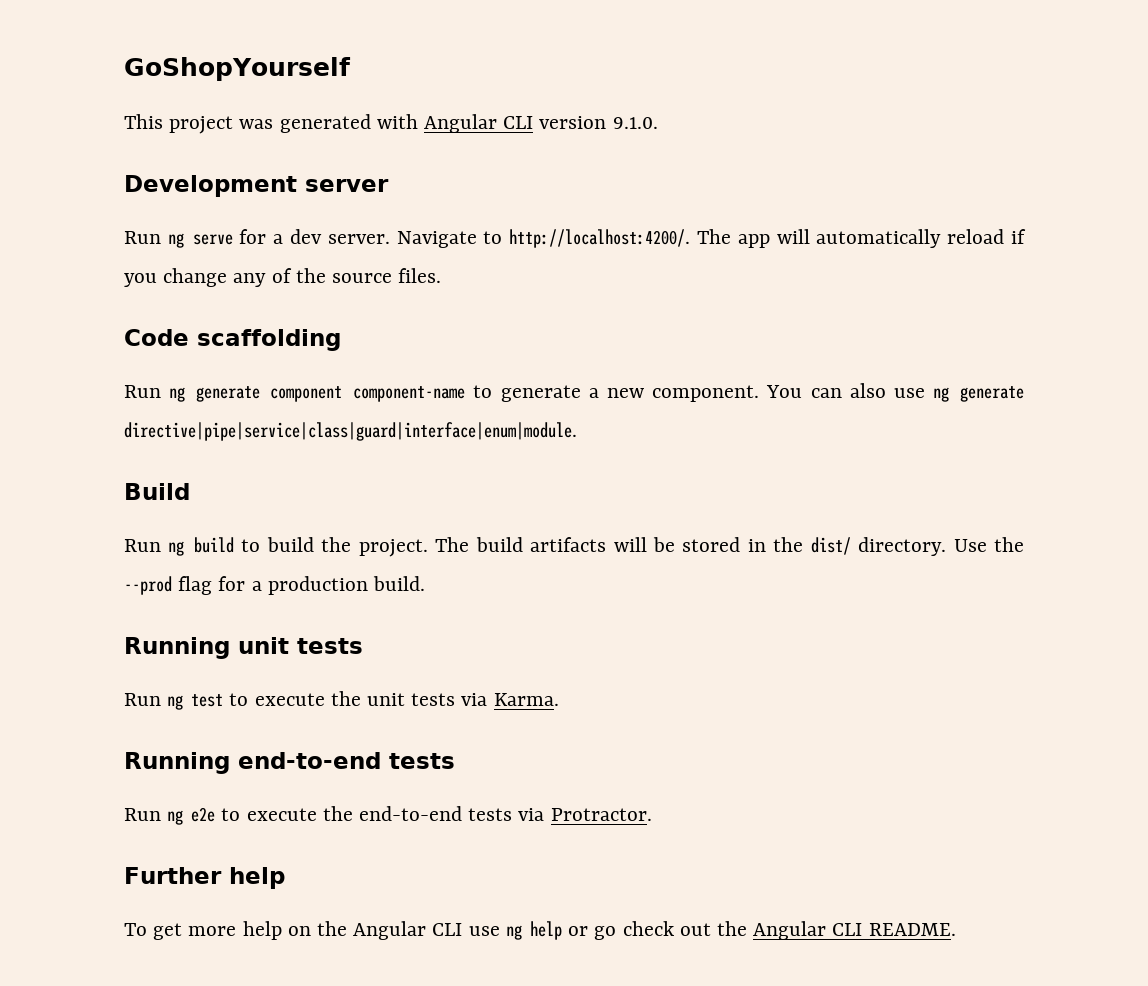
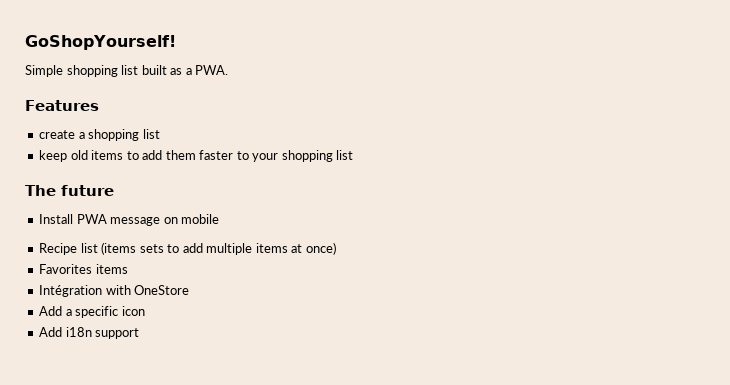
[124,57,351,81] [124,114,658,134] [124,175,389,197] [124,229,1026,248] [124,268,442,287] [124,329,341,351] [124,383,1024,402] [124,422,577,441] [124,483,190,500] [124,537,1025,557] [124,576,426,595] [124,637,363,659] [124,691,559,710] [124,752,455,774] [124,806,652,825] [124,867,285,889] [124,921,956,940] GoShopYourself // This project was generated with Angular CLI version 9.1.0. // Development server // Run ng serve for a dev server. Navigate to http://localhost:4200/. The app will automatically reload if you change any of the source files. // Code scaffolding // Run ng generate component component-name to generate a new component. You can also use ng generate directive|pipe|service|class|guard|interface|enum|module. // Build // Run ng build to build the project. The build artifacts will be stored in the dist/ directory. Use the --prod flag for a production build. // Running unit tests // Run ng test to execute the unit tests via Karma. // Running end-to-end tests // Run ng e2e to execute the end-to-end tests via Protractor. // Further help // To get more help on the Angular CLI use ng help or go check out the Angular CLI README. -> [25,35,176,50] [25,65,229,77] [25,100,99,111] [39,129,160,141] [39,150,354,162] [25,185,114,196] [39,214,220,226] [39,242,336,255] [39,264,128,274] [39,285,190,297] [39,306,145,318] [39,327,140,339] GoShopYourself! // Simple shopping list built as a PWA. // Features // create a shopping list // keep old items to add them faster to your shopping list // The future // Install PWA message on mobile // Recipe list (items sets to add multiple items at once) // Favorites items // Intégration with OneStore // Add a specific icon // Add i18n support

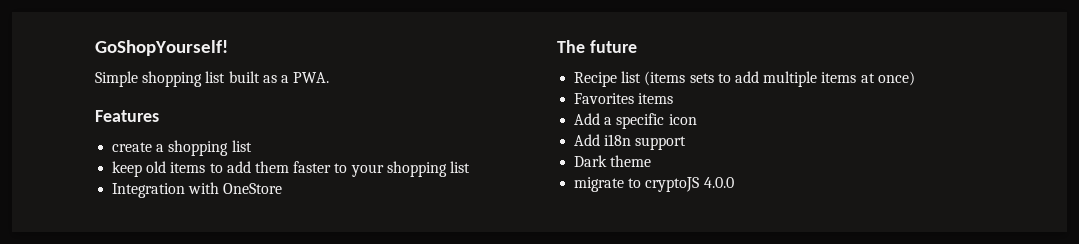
(354, 155) none -> [112,182,283,198] // Integration with OneStore
[39,214,220,226] // Install PWA message on mobile -> (637, 46) none
[39,285,190,297] // Intégration with OneStore -> (674, 98) none
(140, 333) none -> [574,155,652,167] [574,177,734,192] // Dark theme // migrate to cryptoJS 4.0.0

